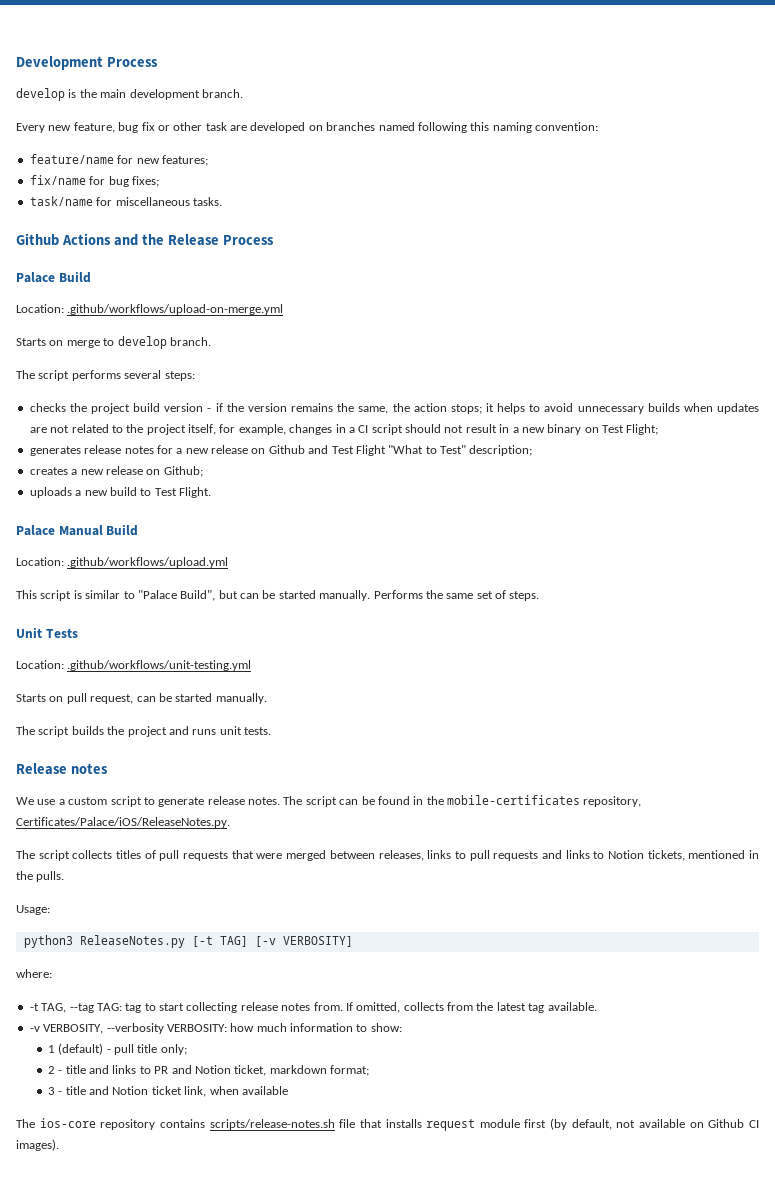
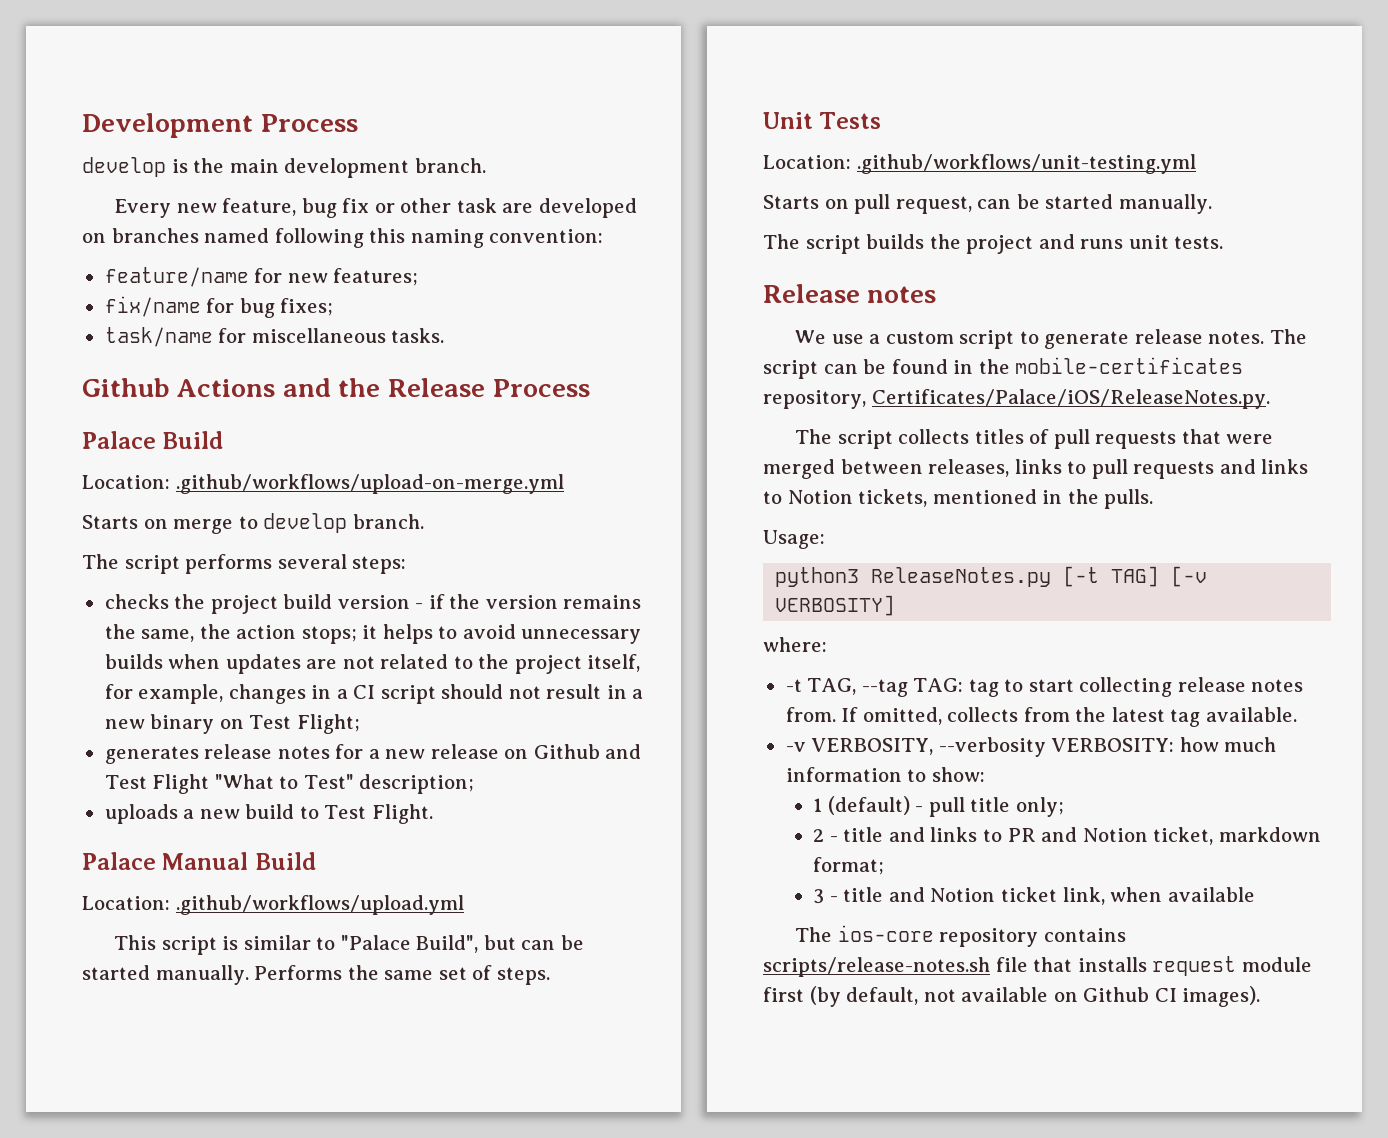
[29,466,203,477] // creates a new release on Github; -> (475, 784) none

